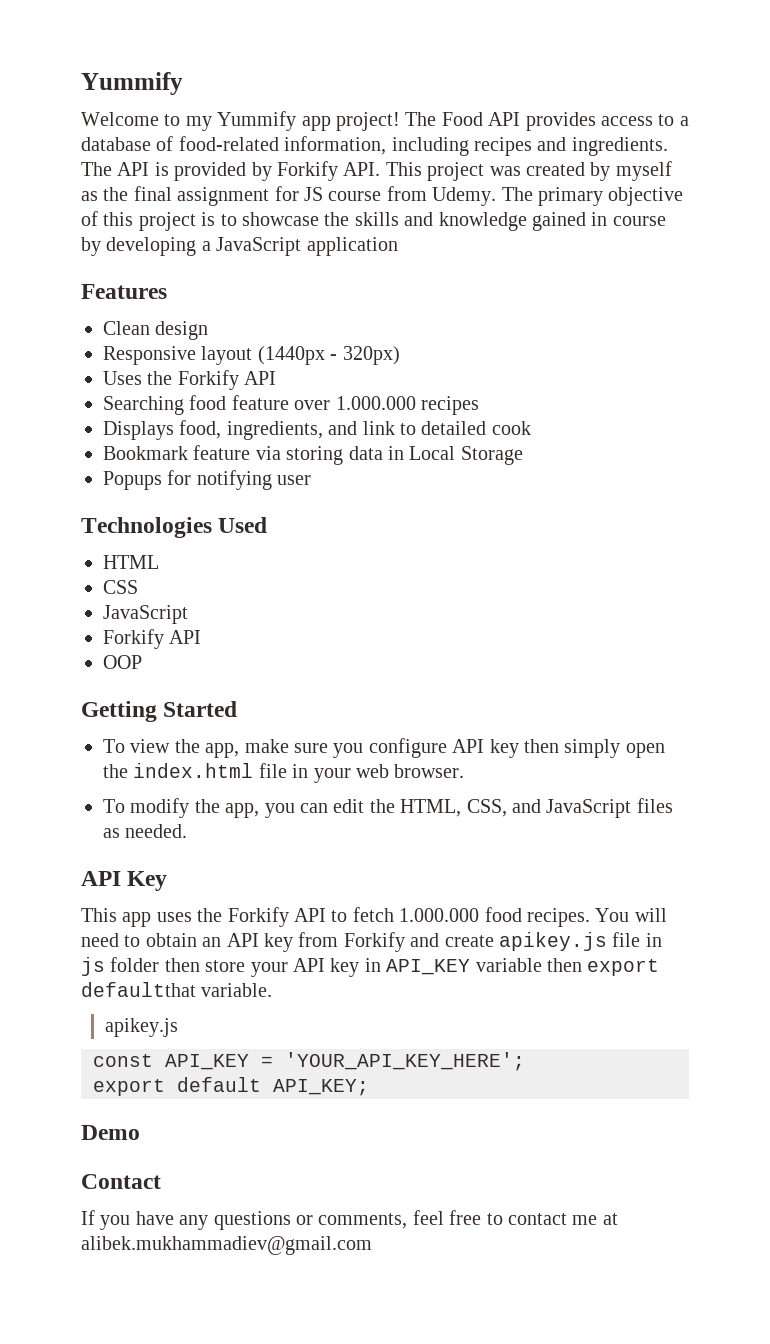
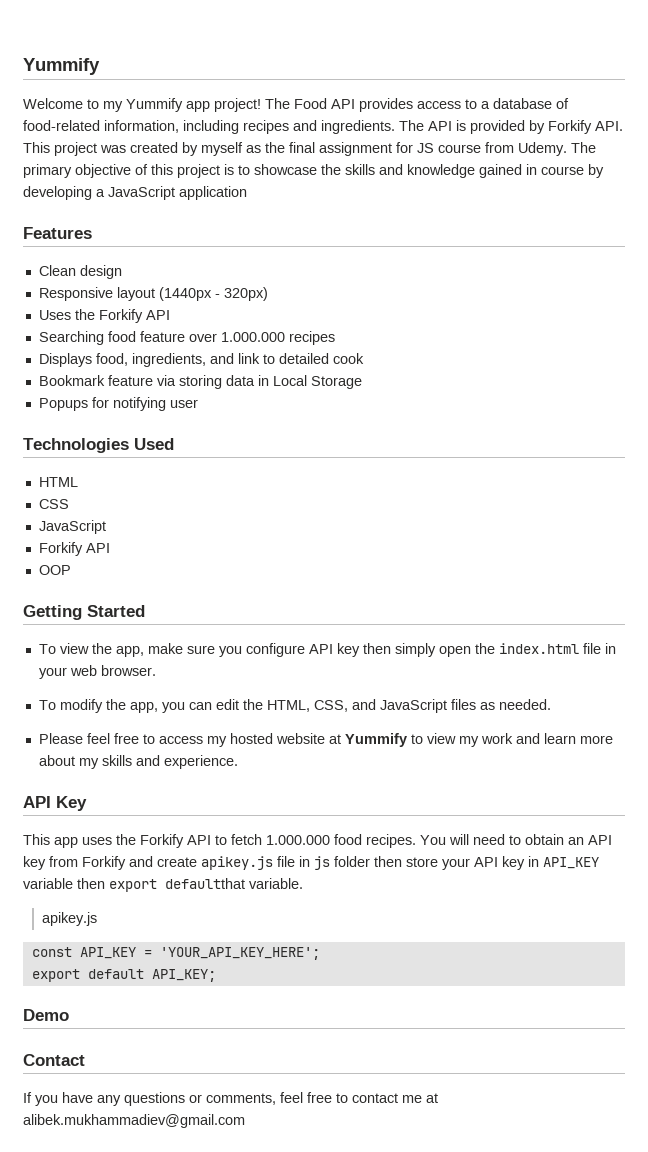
(188, 831) none -> [38,733,613,747] [38,755,238,769] // Please feel free to access my hosted website at Yummify to view my work and learn more about my skills and experience.

